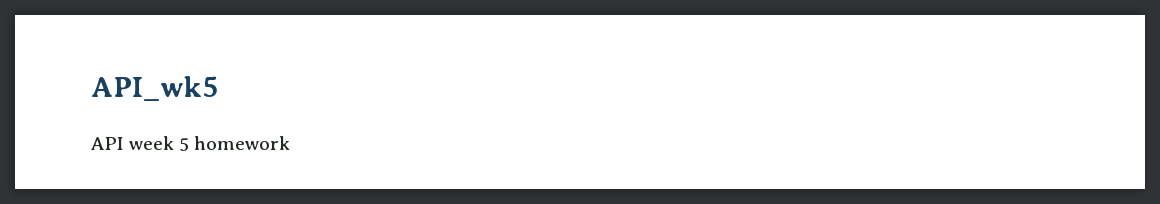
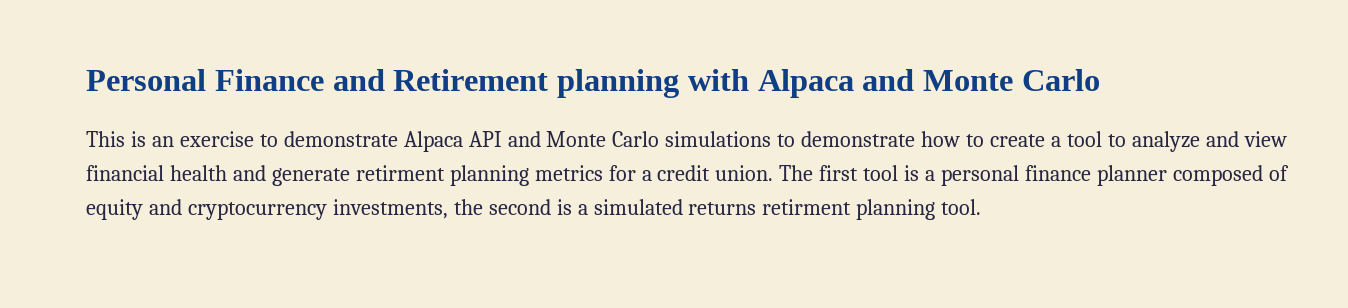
[91,76,218,101] [91,136,291,151] API_wk5 // API week 5 homework -> [86,69,1100,98] [86,131,1287,152] [86,165,1289,186] [86,199,982,220] Personal Finance and Retirement planning with Alpaca and Monte Carlo // This is an exercise to demonstrate Alpaca API and Monte Carlo simulations to demonstrate how to create a tool to analyze and view financial health and generate retirment planning metrics for a credit union. The first tool is a personal finance planner composed of equity and cryptocurrency investments, the second is a simulated returns retirment planning tool.

